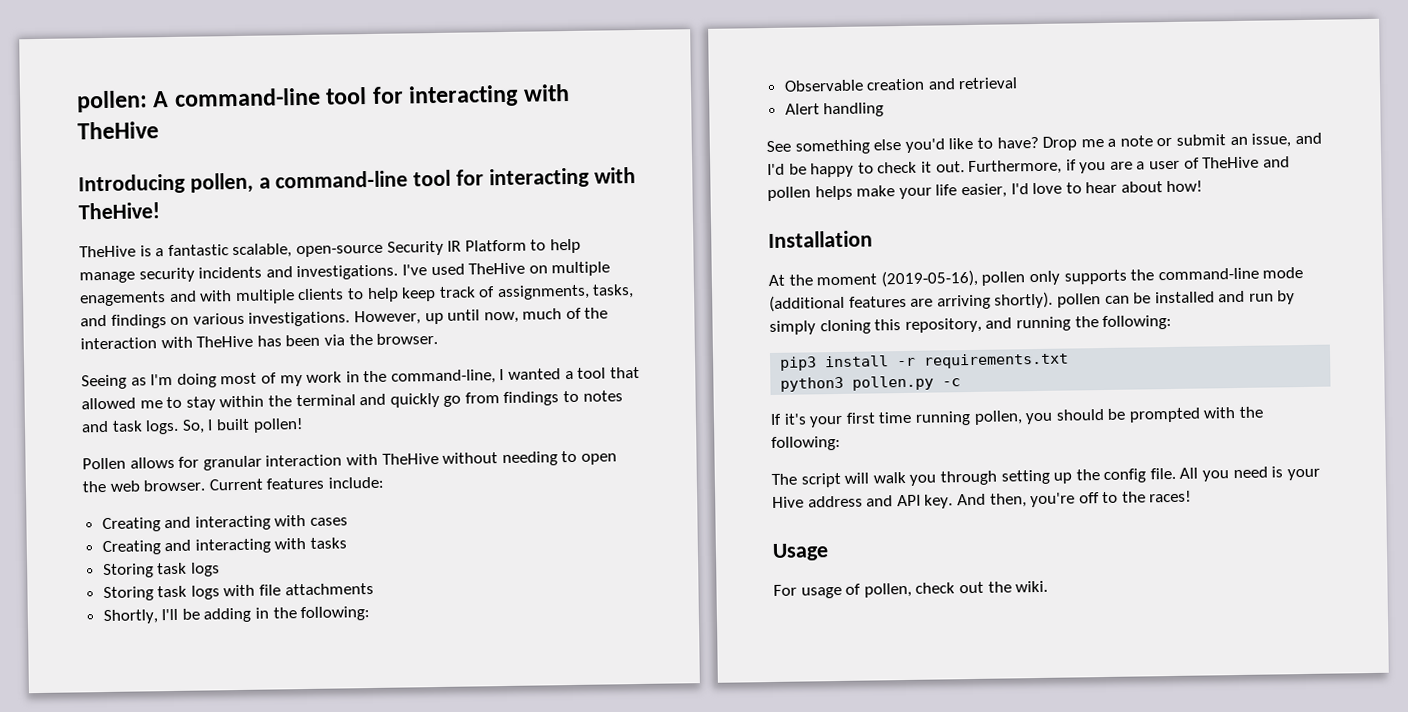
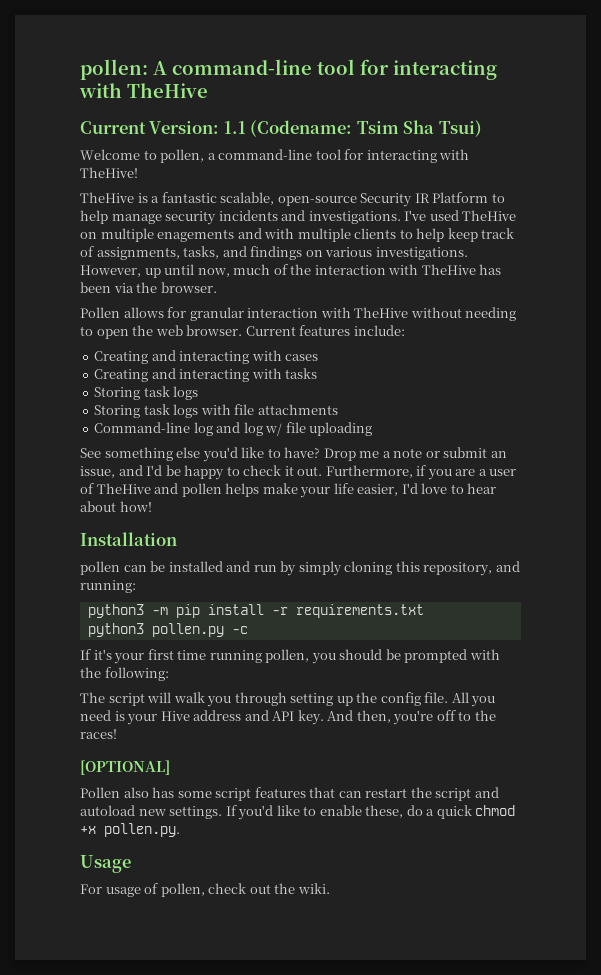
[78,173,186,195] Introducing -> [80,120,482,137] [80,149,157,160] Current Version: 1.1 (Codename: Tsim Sha Tsui) // Welcome to
[81,366,640,390] [81,390,623,411] [81,418,304,435] // Seeing as I'm doing most of my work in the command-line, I wanted a tool that allowed me to stay within the terminal and quickly go from findings to notes and task logs. So, I built pollen! -> (217, 287) none
[102,606,371,625] [783,77,1019,92] [784,102,885,118] Shortly, I'll be adding in the following: // Observable creation and retrieval // Alert handling -> [94,422,373,436] Command-line log and log w/ file uploading
[768,266,1304,288] [769,291,1054,313] At the moment (2019-05-16), pollen only supports the command-line mode (additional features are arriving shortly). -> (177, 539) none
[1015,314,1173,332] [780,356,818,371] running the following: // pip3 -> [80,580,136,593] [87,604,200,618] running: // python3 -m pip
(1193, 496) none -> [80,760,170,775] [80,787,499,801] [80,805,516,820] [80,823,180,837] // [OPTIONAL] // Pollen also has some script features that can restart the script and autoload new settings. If you'd like to enable these, do a quick chmod +x pollen.py.

